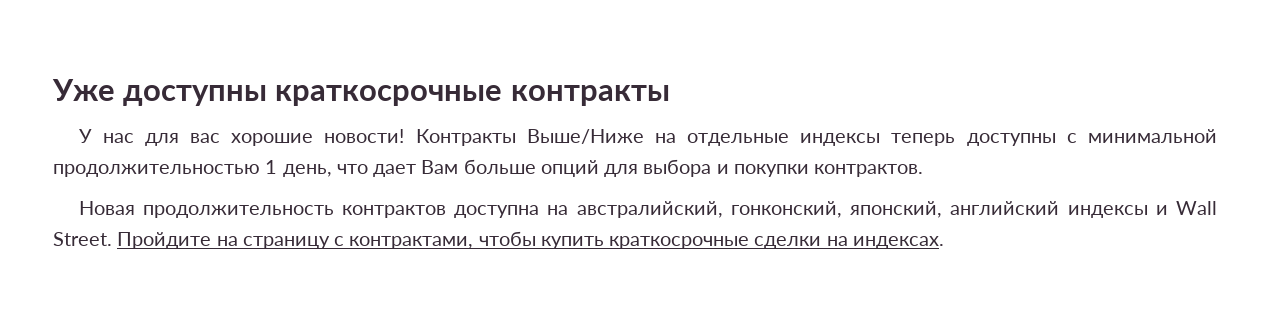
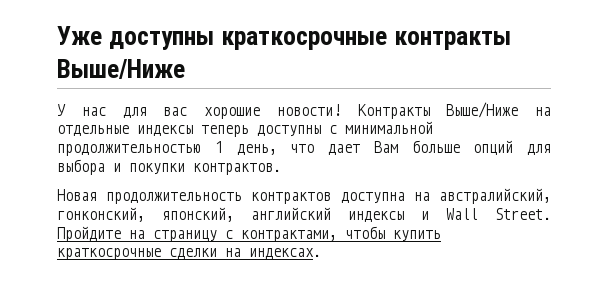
(670, 95) none -> [57,59,185,79] Выше/Ниже

